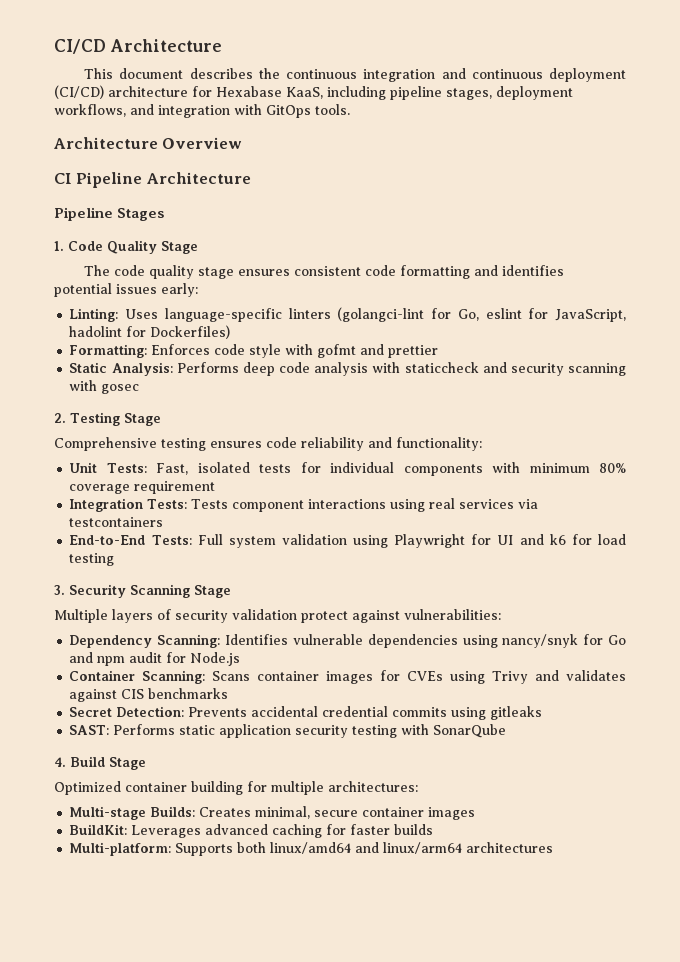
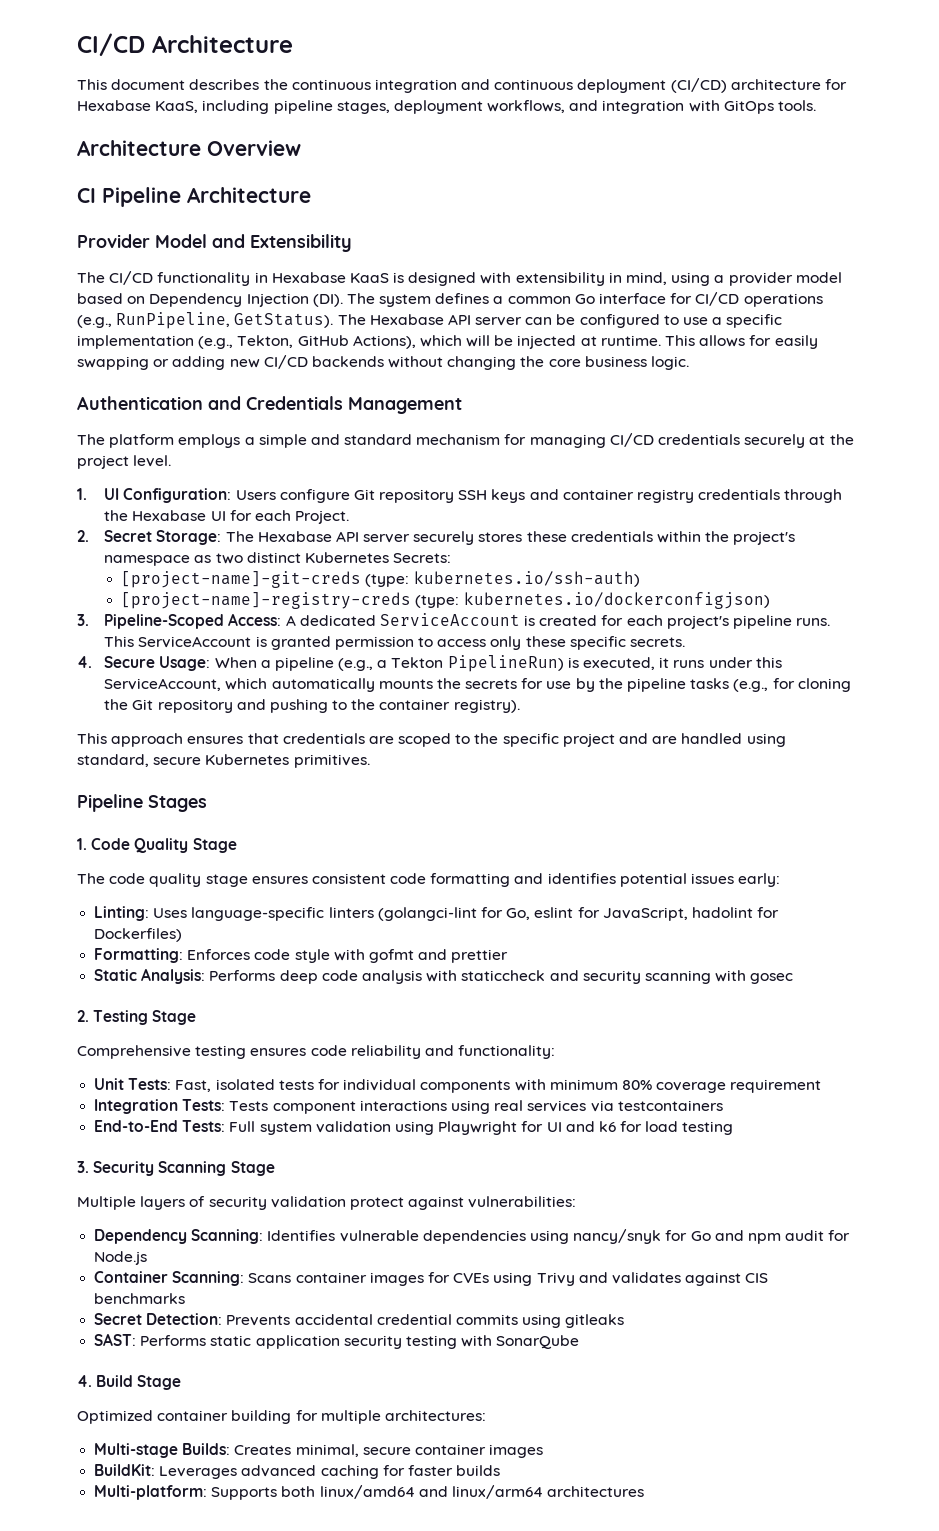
(251, 178) none -> [77,234,352,252] [77,271,842,286] [77,292,823,307] [77,312,783,329] [77,335,818,349] [77,355,690,370] [77,396,462,414] [77,433,854,448] [77,455,172,469] [77,488,843,503] [104,510,350,524] [77,530,796,545] [104,552,452,566] [121,571,640,588] [121,592,770,609] [77,613,831,629] [104,636,685,650] [77,655,782,672] [104,678,851,692] [104,699,520,713] [77,733,786,747] [77,754,370,768] // Provider Model and Extensibility // The CI/CD functionality in Hexabase KaaS is designed with extensibility in mind, using a provider model based on Dependency Injection (DI). The system defines a common Go interface for CI/CD operations (e.g., RunPipeline, GetStatus). The Hexabase API server can be configured to use a specific implementation (e.g., Tekton, GitHub Actions), which will be injected at runtime. This allows for easily swapping or adding new CI/CD backends without changing the core business logic. // Authentication and Credentials Management // The platform employs a simple and standard mechanism for managing CI/CD credentials securely at the project level. // 1. UI Configuration: Users configure Git repository SSH keys and container registry credentials through the Hexabase UI for each Project. // 2. Secret Storage: The Hexabase API server securely stores these credentials within the project's namespace as two distinct Kubernetes Secrets: // [project-name]-git-creds (type: kubernetes.io/ssh-auth) // [project-name]-registry-creds (type: kubernetes.io/dockerconfigjson) // 3. Pipeline-Scoped Access: A dedicated ServiceAccount is created for each project's pipeline runs. This ServiceAccount is granted permission to access only these specific secrets. // 4. Secure Usage: When a pipeline (e.g., a Tekton PipelineRun) is executed, it runs under this ServiceAccount, which automatically mounts the secrets for use by the pipeline tasks (e.g., for cloning the Git repository and pushing to the container registry). // This approach ensures that credentials are scoped to the specific project and are handled using standard, secure Kubernetes primitives.

